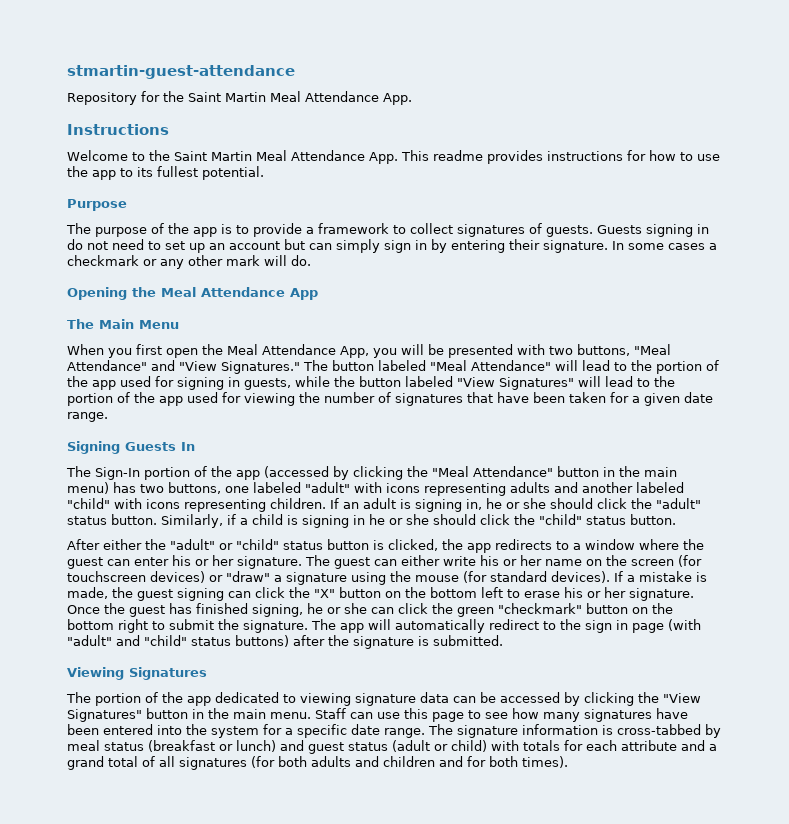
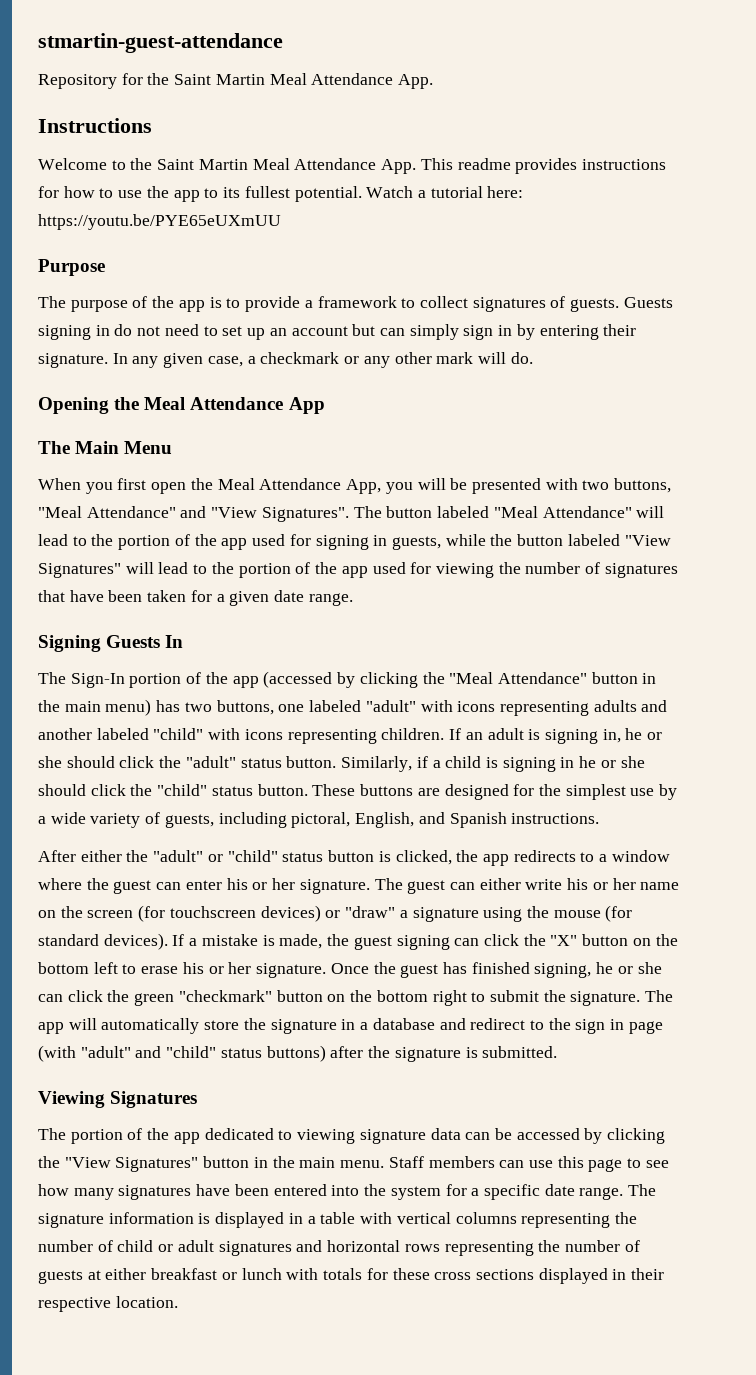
(264, 173) none -> [366,186,524,198] [38,214,281,230] Watch a tutorial here: https://youtu.be/PYE65eUXmUU
[628,243,705,250] some cases -> [132,353,243,368] any given case,
[221,361,300,374] Signatures." -> [261,507,349,522] Signatures".
(676, 519) none -> [312,784,678,800] [38,812,600,828] These buttons are designed for the simplest use by a wide variety of guests, including pictoral, English, and Spanish instructions.
(485, 626) none -> [204,1018,466,1034] store the signature in a database and
(346, 713) none -> [428,1156,495,1168] members
[617,724,721,738] [67,740,717,754] [67,756,568,770] cross-tabbed by meal status (breakfast or lunch) and guest status (adult or child) with totals for each attribute and a grand total of all signatures (for both adults and children and for both times). -> [215,1212,637,1228] [38,1240,640,1256] [38,1268,665,1284] [38,1296,178,1312] displayed in a table with vertical columns representing the number of child or adult signatures and horizontal rows representing the number of guests at either breakfast or lunch with totals for these cross sections displayed in their respective location.

